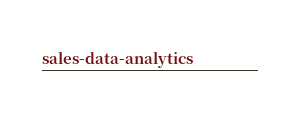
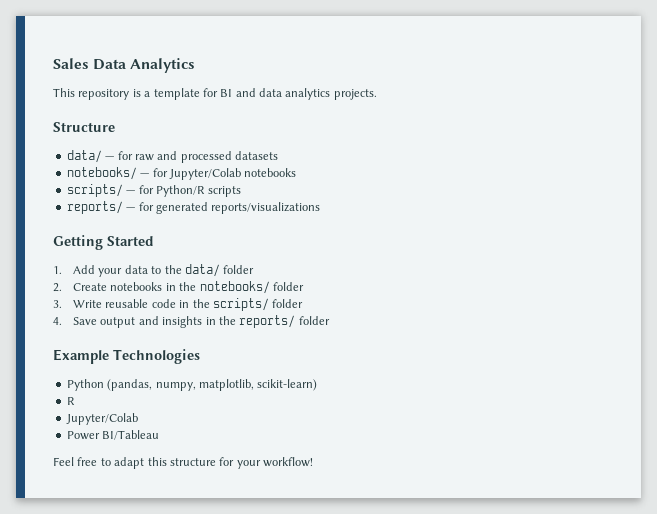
[42,51,193,68] sales-data-analytics -> [53,58,196,73] [53,88,377,100] [53,122,115,132] [66,150,278,163] [66,167,297,180] [66,184,242,197] [66,201,321,214] [53,235,154,250] [53,264,255,277] [53,281,304,294] [53,298,304,311] [53,315,330,328] [53,349,200,364] [66,379,318,391] [66,397,75,405] [65,413,138,425] [66,430,160,440] [53,457,313,469] Sales Data Analytics // This repository is a template for BI and data analytics projects. // Structure // data/ — for raw and processed datasets // notebooks/ — for Jupyter/Colab notebooks // scripts/ — for Python/R scripts // reports/ — for generated reports/visualizations // Getting Started // 1. Add your data to the data/ folder // 2. Create notebooks in the notebooks/ folder // 3. Write reusable code in the scripts/ folder // 4. Save output and insights in the reports/ folder // Example Technologies // Python (pandas, numpy, matplotlib, scikit-learn) // R // Jupyter/Colab // Power BI/Tableau // Feel free to adapt this structure for your workflow!

